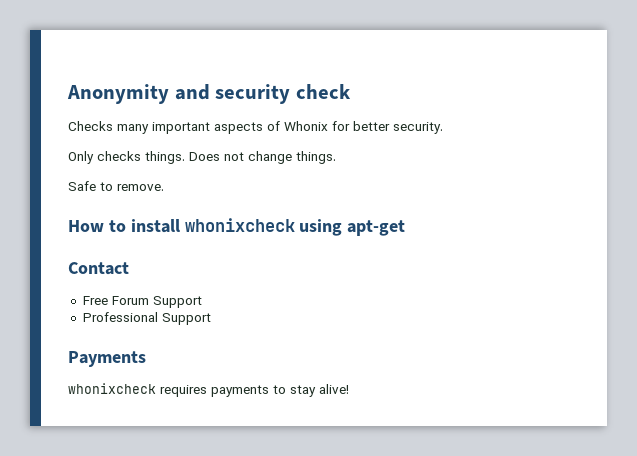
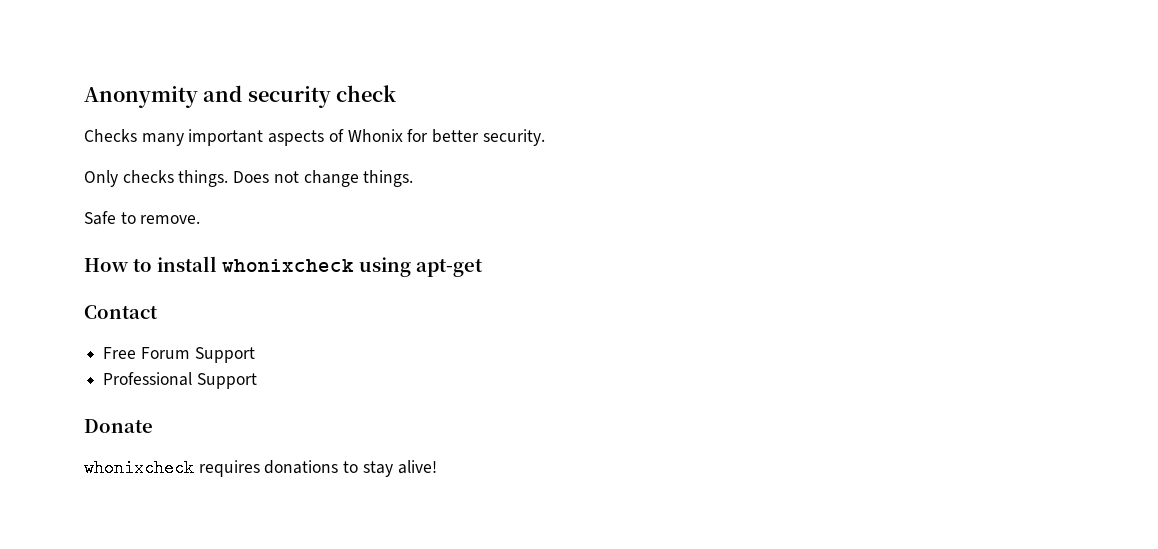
[68,351,146,367] Payments -> [84,419,153,433] Donate
[211,385,269,397] payments -> [264,460,339,474] donations

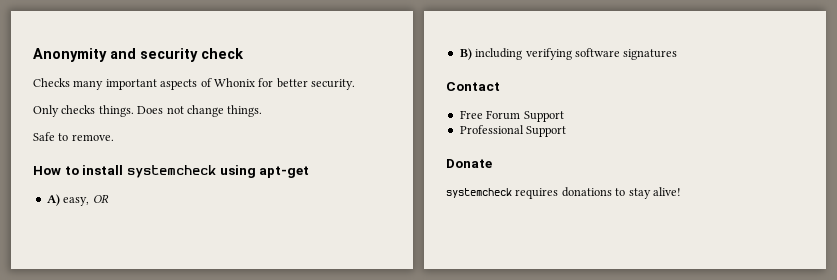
[222,259,354,272] whonixcheck -> [126,165,216,178] systemcheck
(483, 268) none -> [46,194,109,206] [459,48,678,60] // A) easy, OR // B) including verifying software signatures
[84,459,194,477] whonixcheck -> [446,188,512,198] systemcheck

